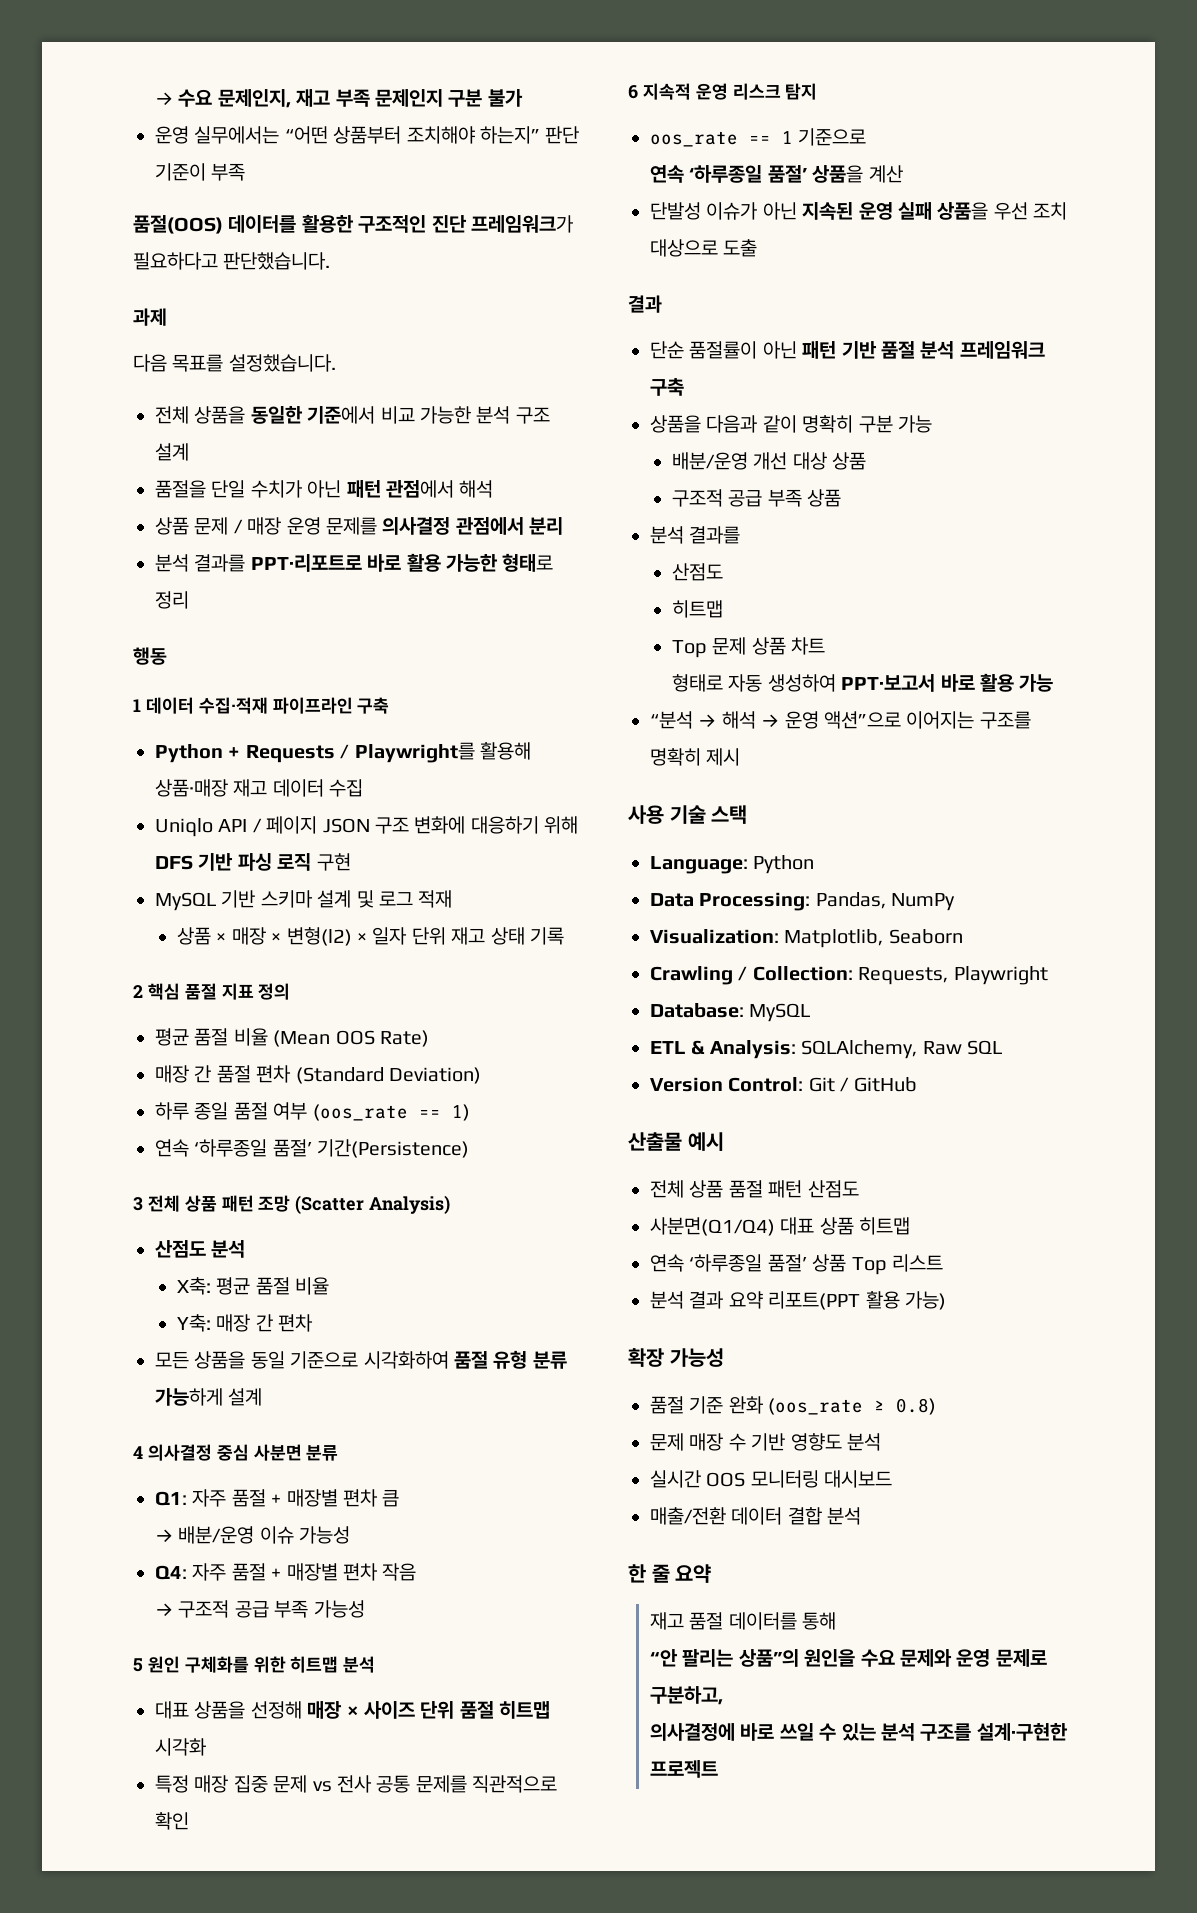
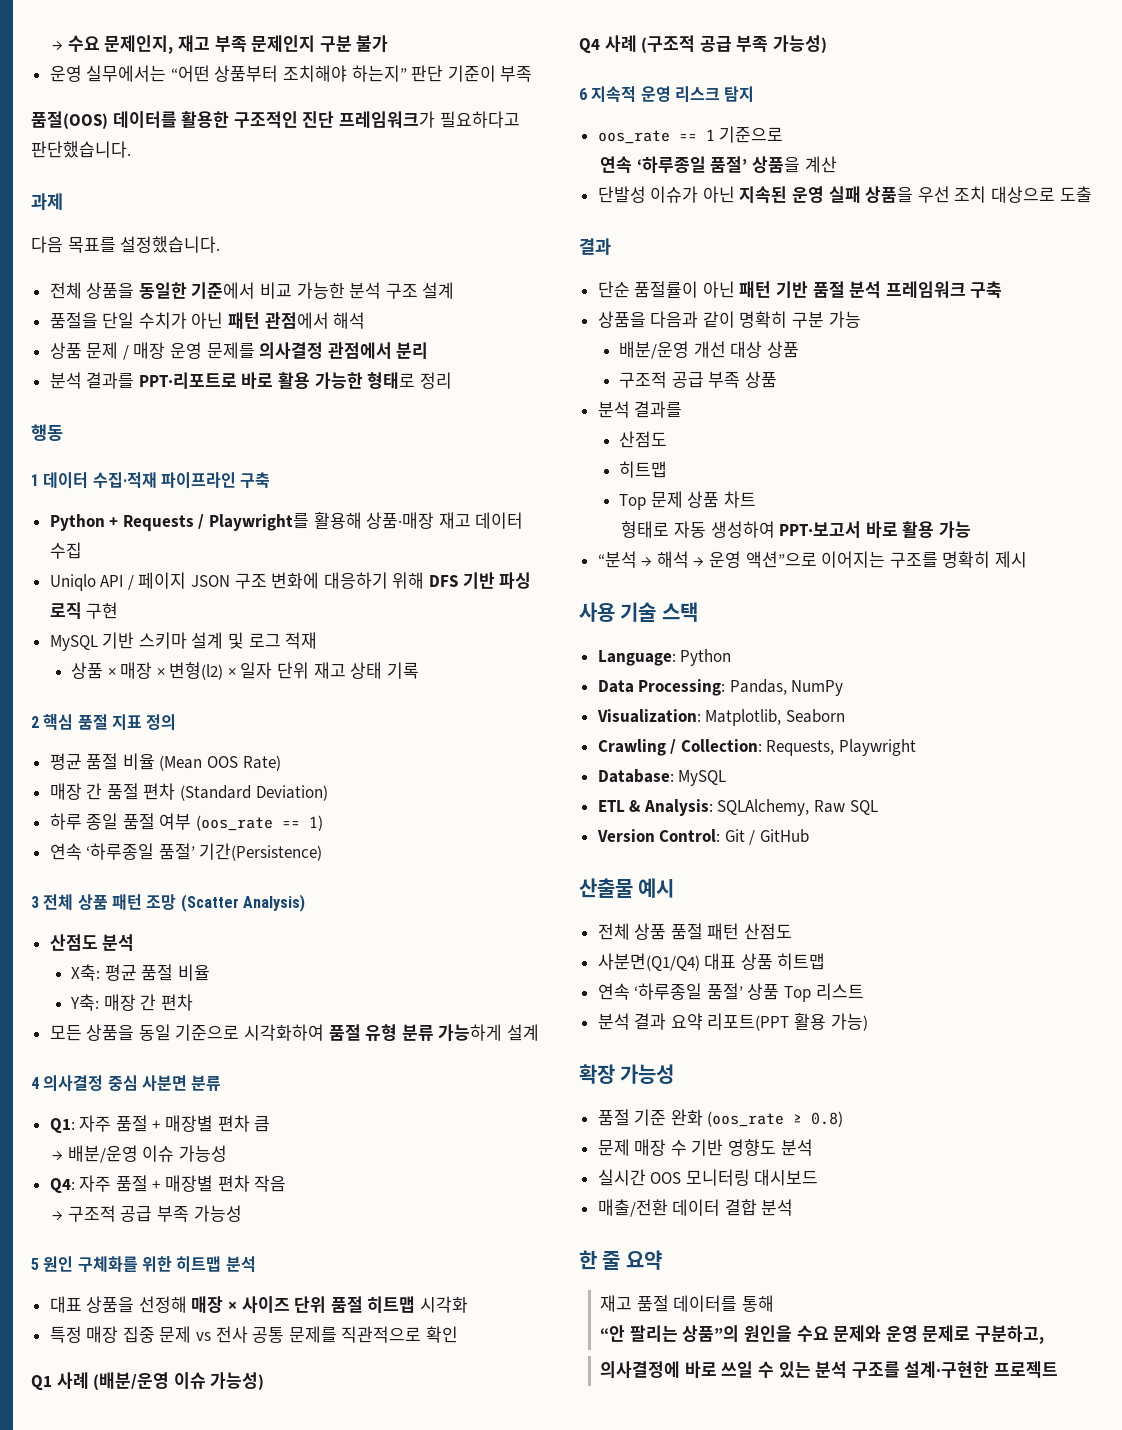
(189, 1821) none -> [31,1372,265,1391] [579,35,827,54] // Q1 사례 (배분/운영 이슈 가능성) // Q4 사례 (구조적 공급 부족 가능성)

